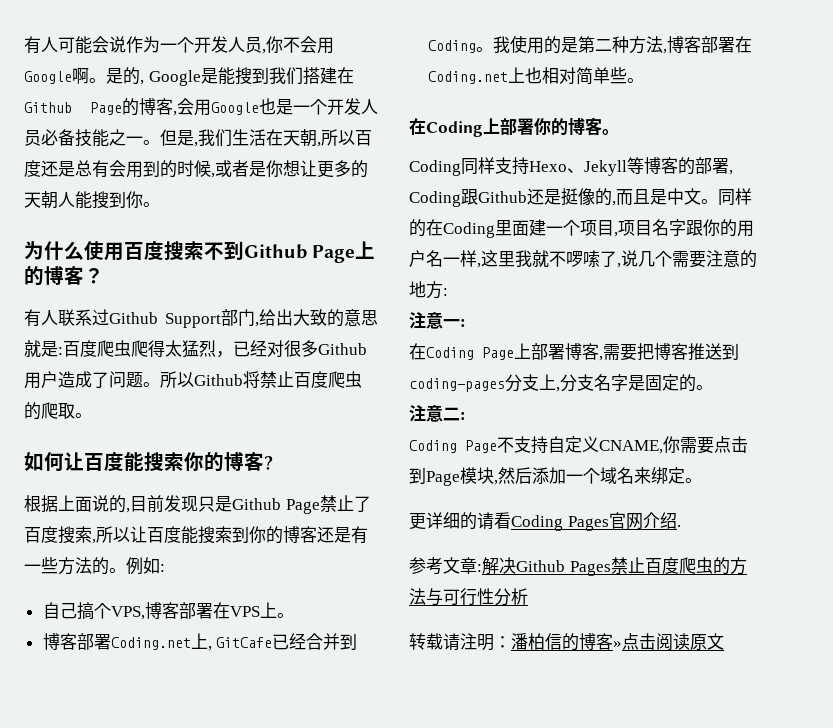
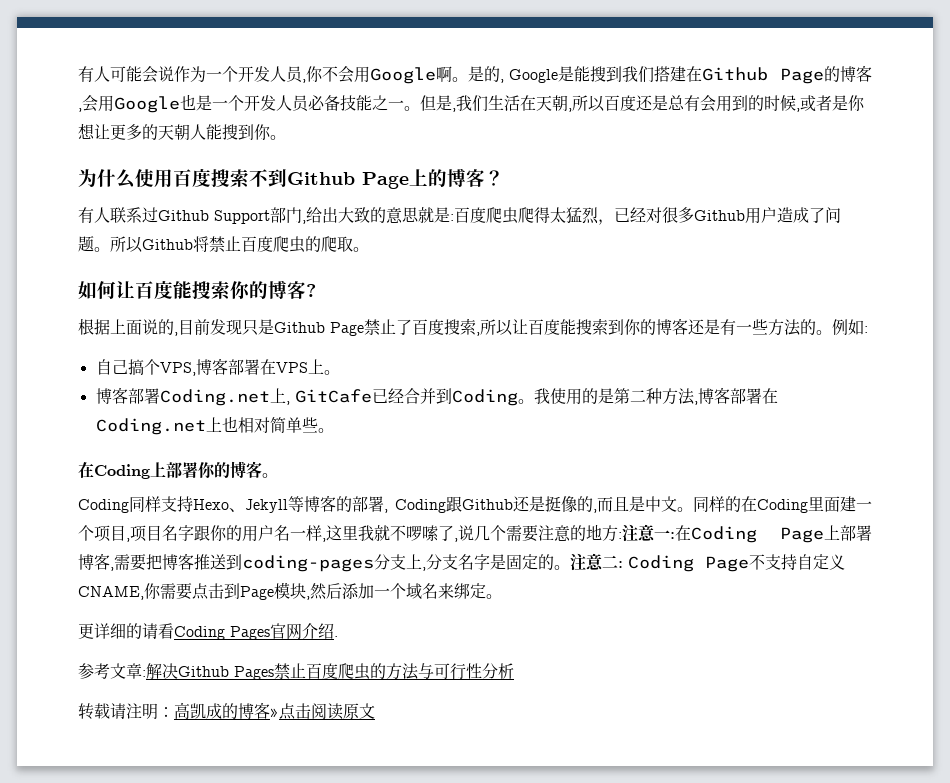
(448, 292) // -> (622, 535) none
(466, 323) // -> (675, 535) none
(713, 387) // -> (570, 567) none
(466, 416) // -> (623, 564) none
[511,633,562,650] 潘柏信 -> [174,702,222,719] 高凯成

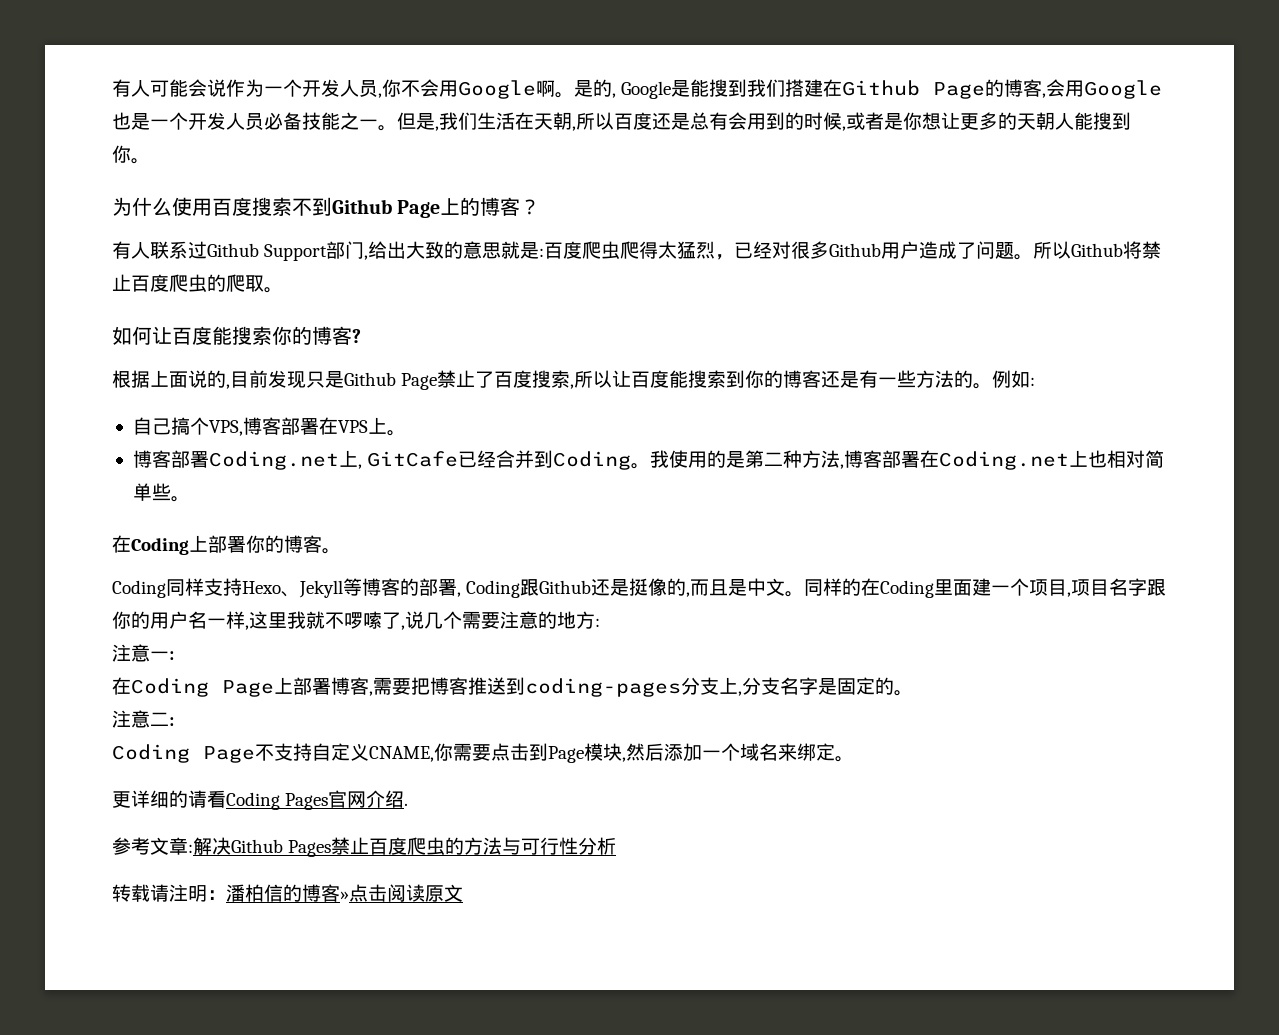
(622, 535) none -> (600, 622) //
(675, 535) none -> (174, 655) //
(570, 567) none -> (913, 693) //
(623, 564) none -> (174, 721) //
[174,702,222,719] 高凯成 -> [226,884,283,902] 潘柏信

